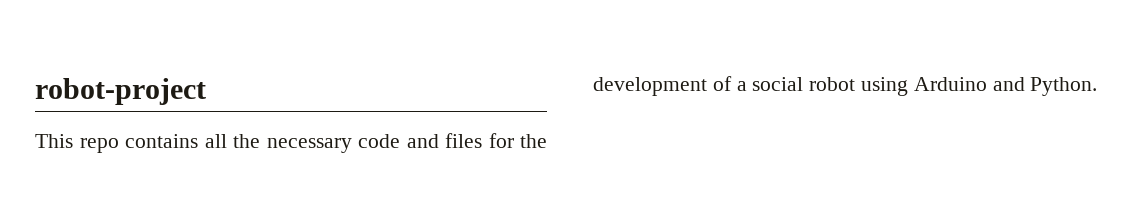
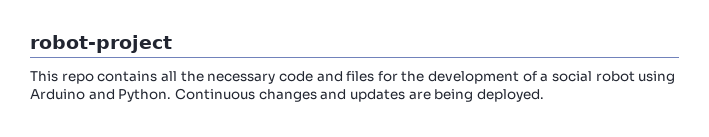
(1098, 86) none -> [174,88,544,102] Continuous changes and updates are being deployed.

